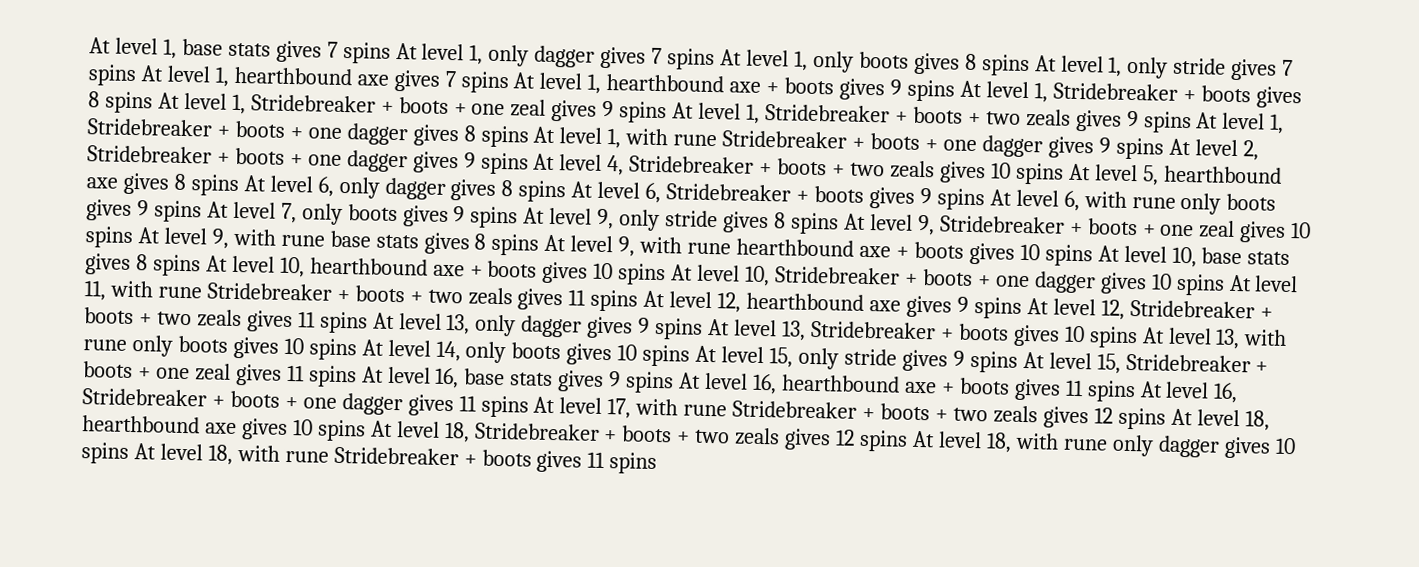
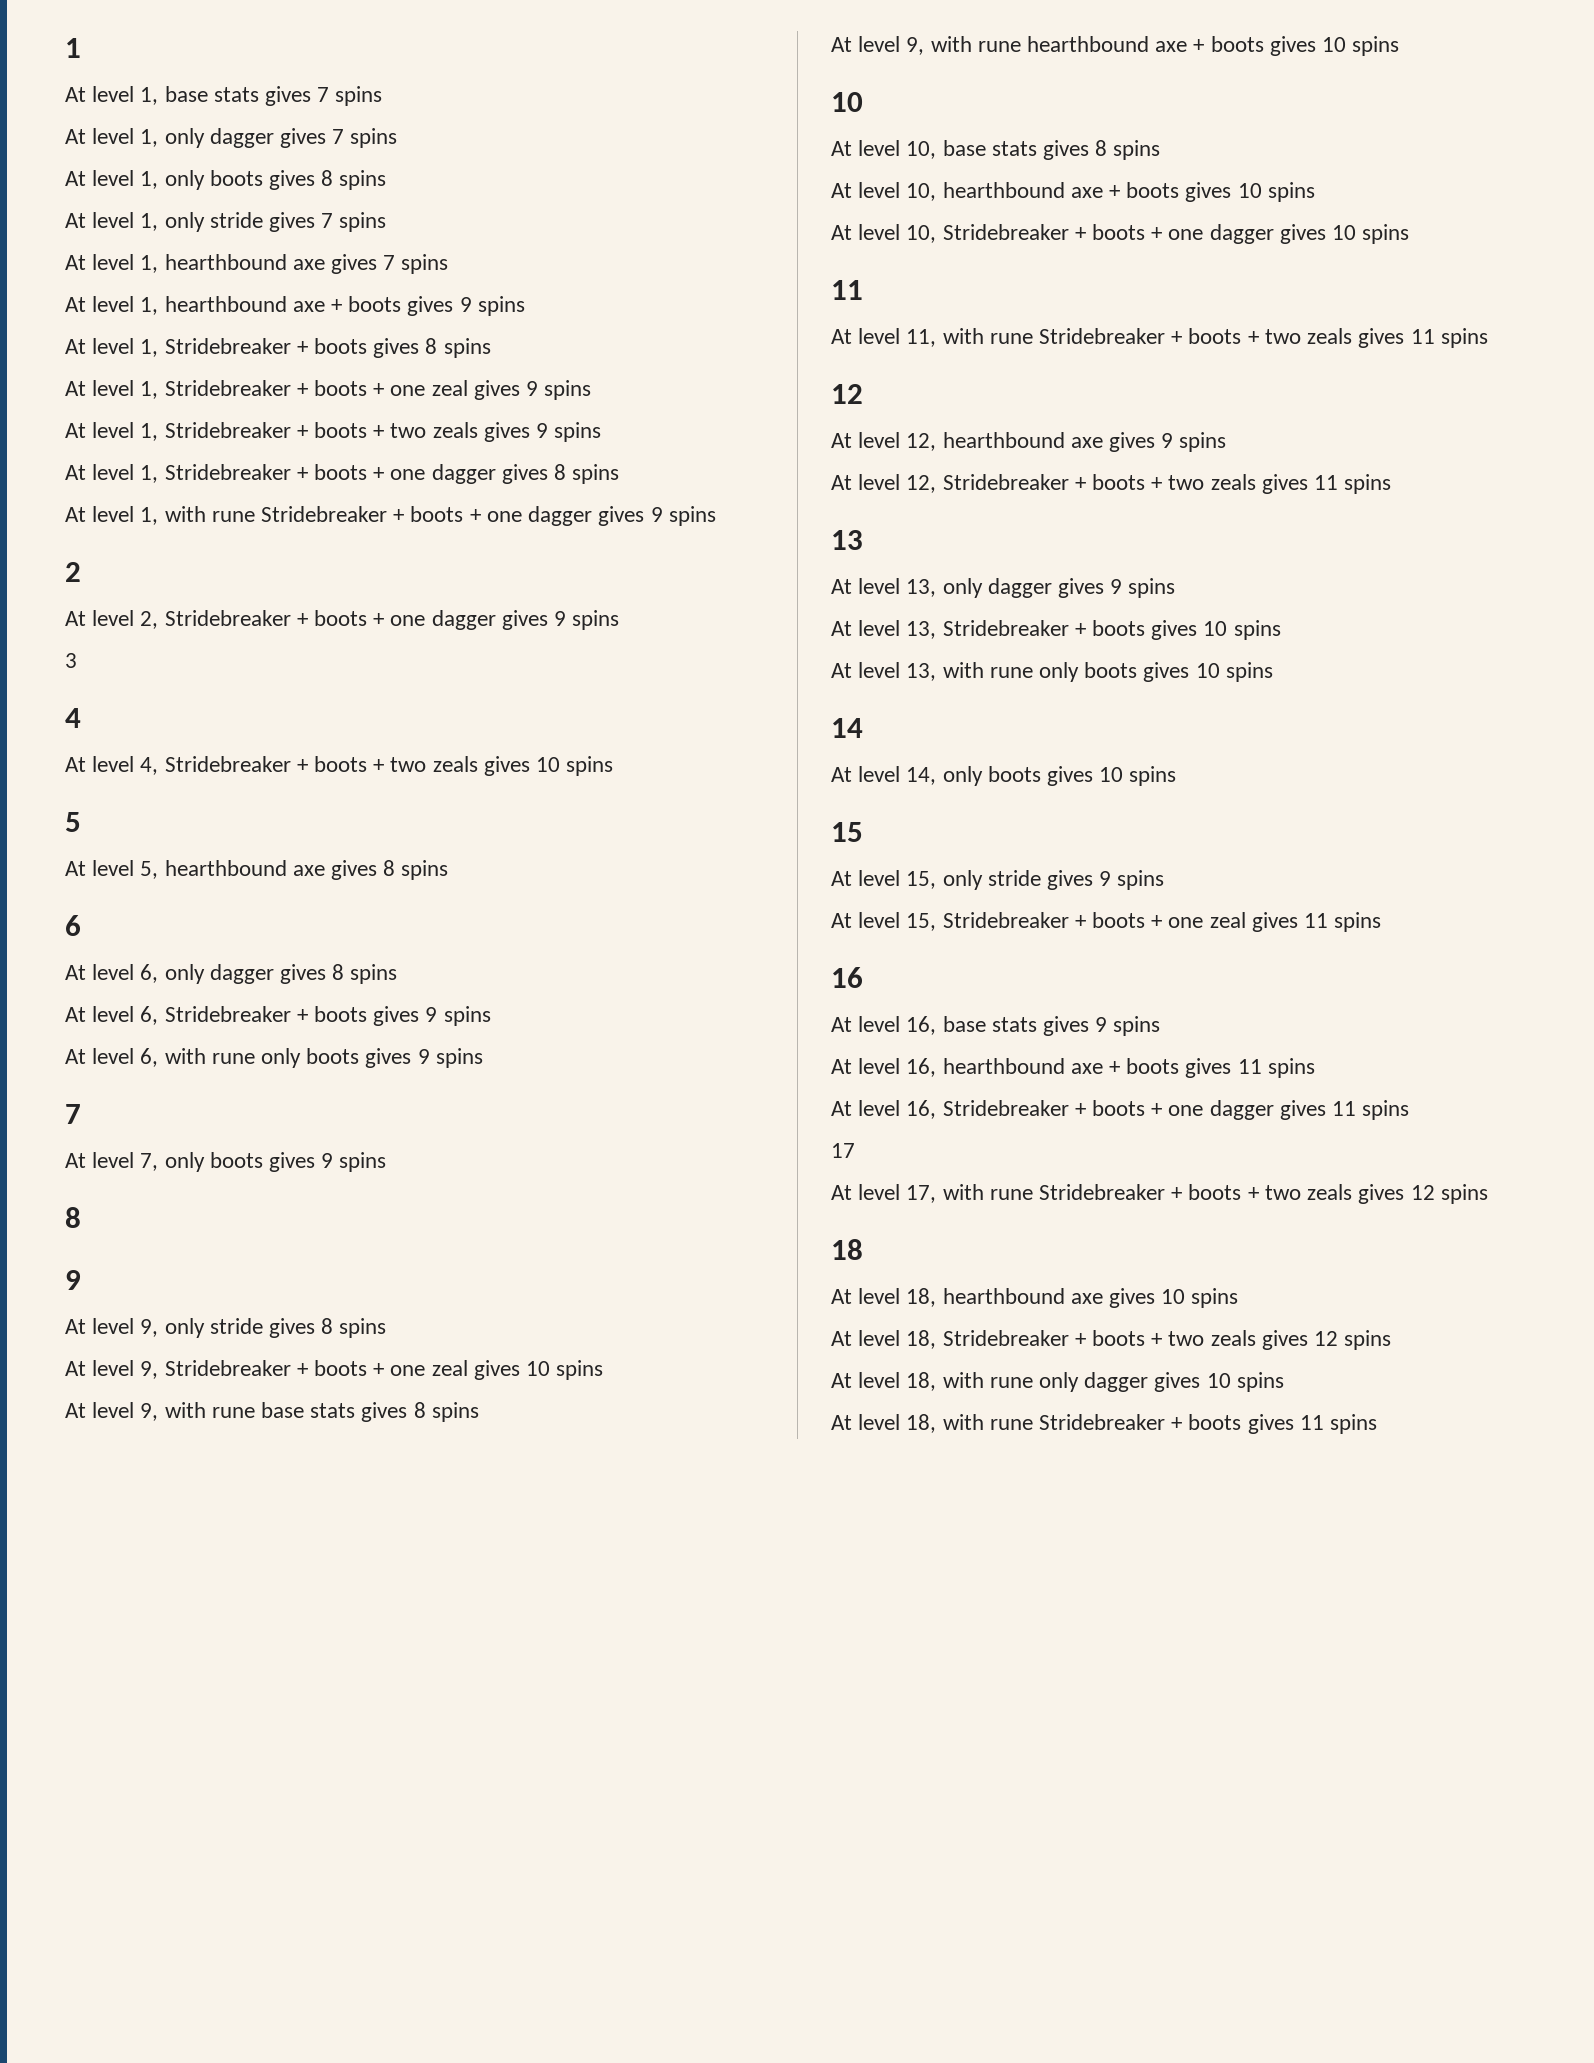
(89, 45) none -> [65,38,81,58] 1 //
(391, 52) none -> (383, 96) //
(716, 59) none -> (398, 138) //
(1030, 65) none -> (387, 180) //
(137, 75) none -> (387, 222) //
(509, 82) none -> (449, 264) //
(955, 90) none -> (525, 306) //
(153, 102) none -> (491, 348) //
(668, 112) none -> (592, 390) //
(1192, 122) none -> (602, 432) //
(529, 136) none -> (620, 474) //
(1164, 148) none -> [65,562,81,582] // 2 //
(529, 163) none -> [65,653,77,668] [65,708,81,728] // 3 // 4 //
(1064, 173) none -> [65,812,81,832] // 5 //
(239, 185) none -> [65,915,81,936] // 6 //
(567, 191) none -> (398, 974) //
(985, 199) none -> (491, 1016) //
(202, 211) none -> [65,1104,81,1124] // 7 //
(519, 217) none -> [65,1207,81,1228] [65,1270,81,1290] // 8 // 9 //
(839, 223) none -> (387, 1328) //
(133, 237) none -> (604, 1370) //
(540, 244) none -> (479, 1412) //
(1093, 255) none -> [831,92,863,112] // 10 //
(201, 265) none -> (1161, 150) //
(667, 274) none -> (1315, 192) //
(1225, 284) none -> [831,280,863,300] // 11 //
(639, 300) none -> [831,384,863,404] // 12 //
(1022, 308) none -> (1227, 442) //
(368, 322) none -> [831,530,863,550] // 13 //
(704, 328) none -> (1176, 588) //
(1138, 337) none -> (1281, 630) //
(357, 349) none -> [831,718,863,738] // 14 //
(691, 355) none -> [831,822,863,842] // 15 //
(1018, 361) none -> (1165, 880) //
(357, 376) none -> [831,967,863,988] // 16 //
(675, 382) none -> (1161, 1026) //
(1136, 391) none -> (1315, 1068) //
(529, 406) none -> [831,1143,855,1158] // 17 //
(1166, 418) none -> [831,1239,863,1260] // 18 //
(366, 430) none -> (1239, 1298) //
(909, 440) none -> (1392, 1340) //
(129, 453) none -> (1284, 1382) //

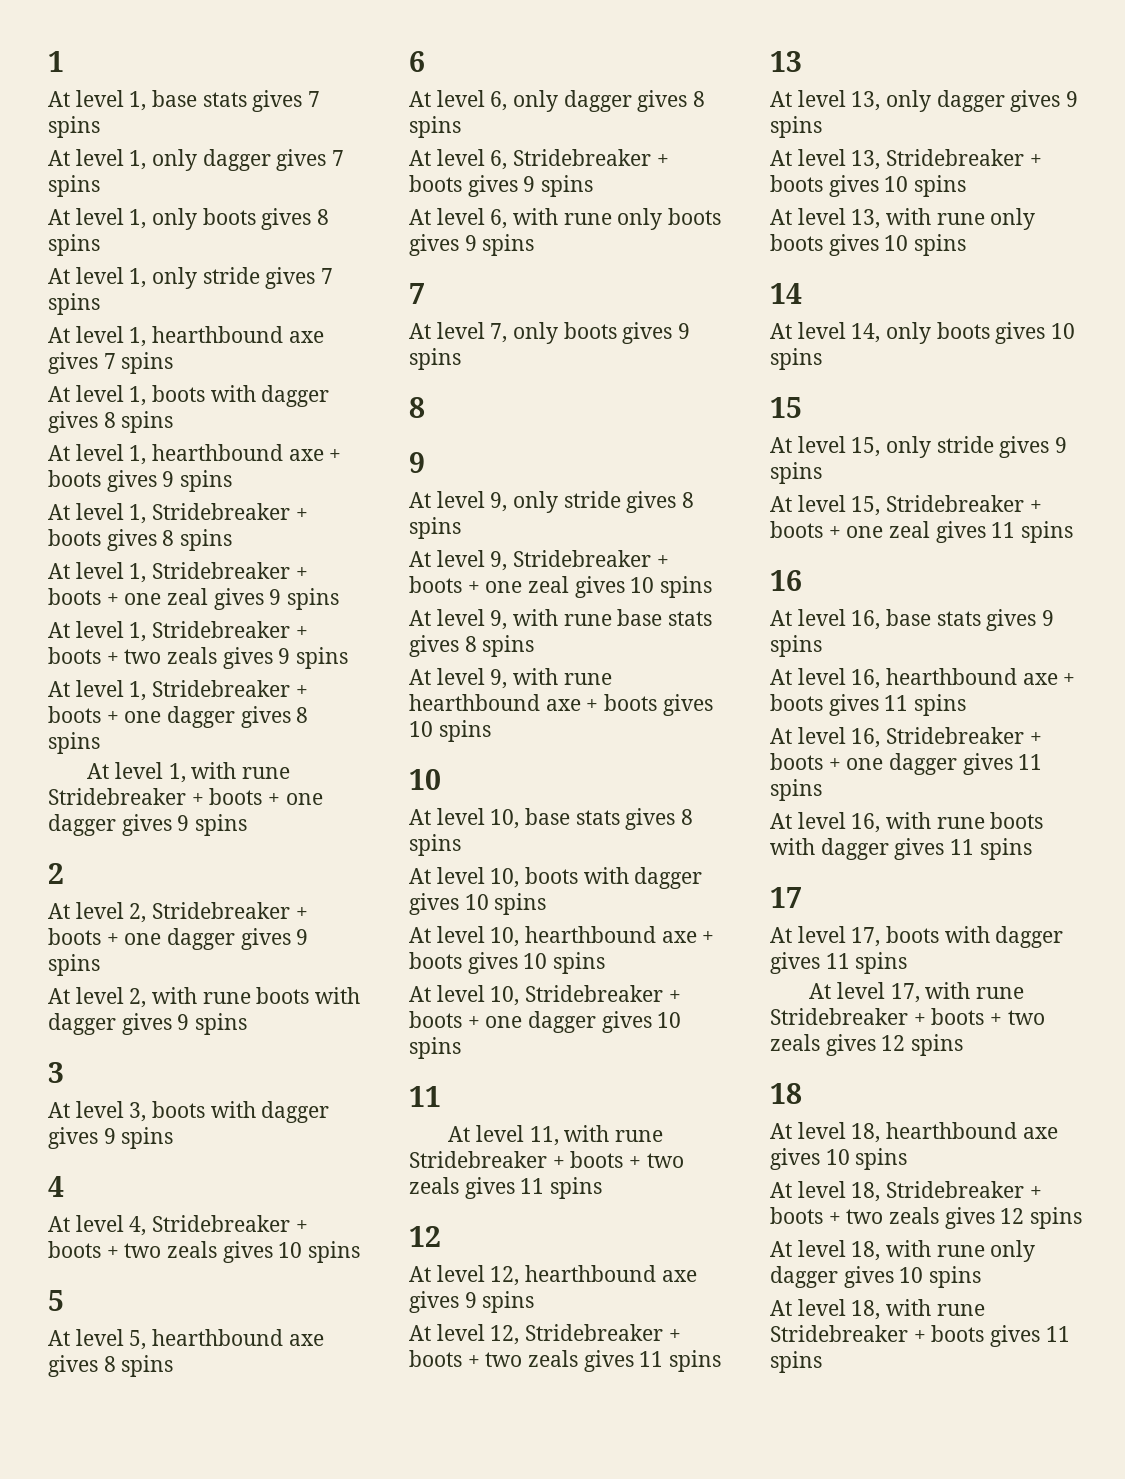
(449, 264) none -> [48,385,330,407] [48,411,174,433] // At level 1, boots with dagger gives 8 spins
[65,653,77,668] 3 -> [48,987,361,1008] [48,1013,248,1035] [48,1062,64,1083] [48,1101,330,1123] [48,1127,174,1149] At level 2, with rune boots with dagger gives 9 spins // 3 // At level 3, boots with dagger gives 9 spins
(1161, 150) none -> [409,867,703,889] [409,893,547,915] // At level 10, boots with dagger gives 10 spins
[831,1143,855,1158] 17 -> [770,812,1044,833] [770,838,1032,860] [770,887,802,908] [770,926,1064,948] [770,952,908,974] At level 16, with rune boots with dagger gives 11 spins // 17 // At level 17, boots with dagger gives 11 spins

